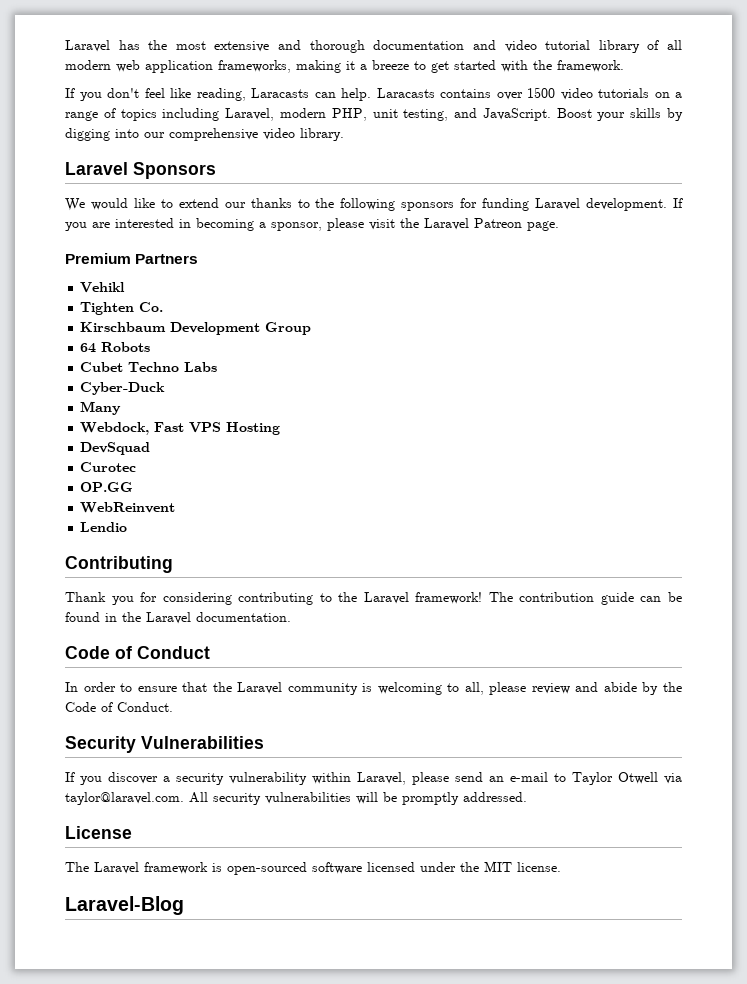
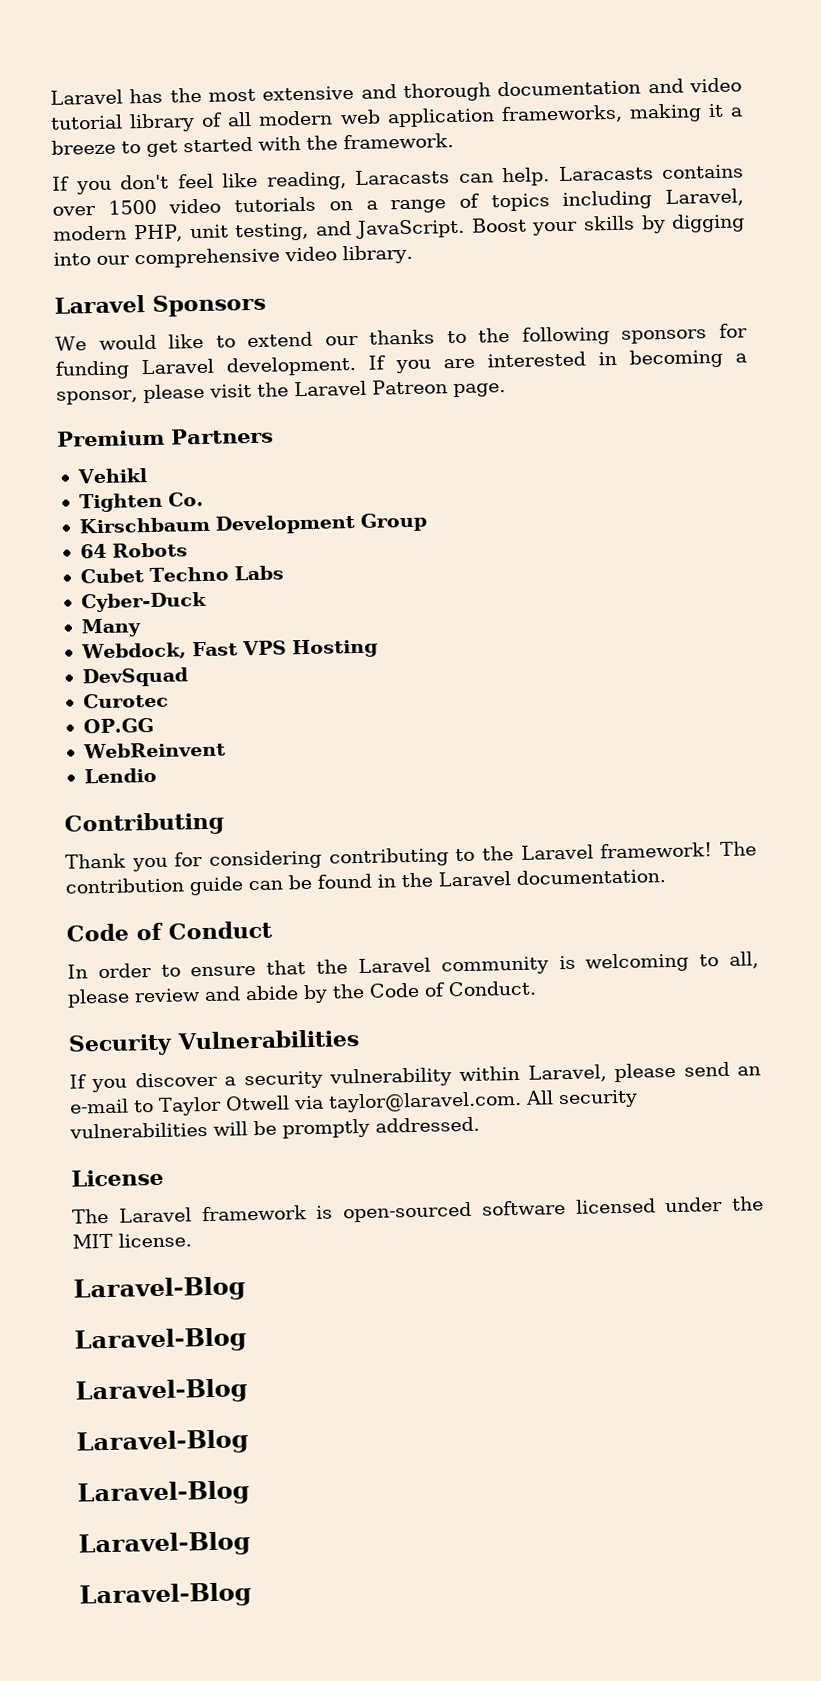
(184, 905) none -> [74,1327,247,1354] [75,1378,248,1405] [76,1429,249,1456] [77,1480,250,1507] [78,1531,251,1558] [79,1582,252,1609] // Laravel-Blog // Laravel-Blog // Laravel-Blog // Laravel-Blog // Laravel-Blog // Laravel-Blog

